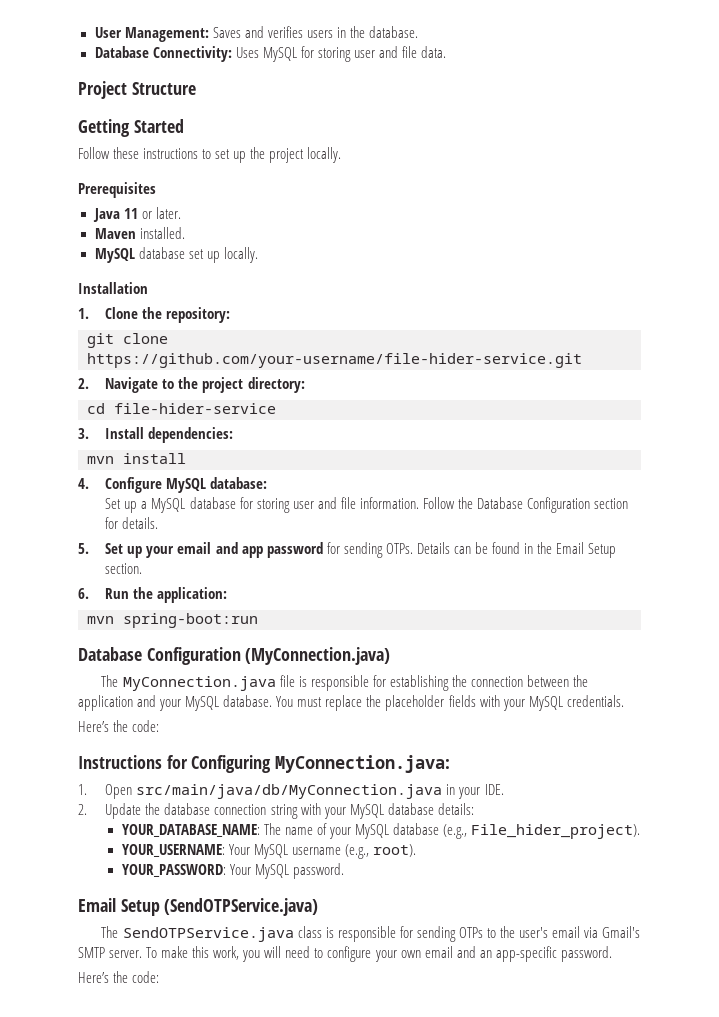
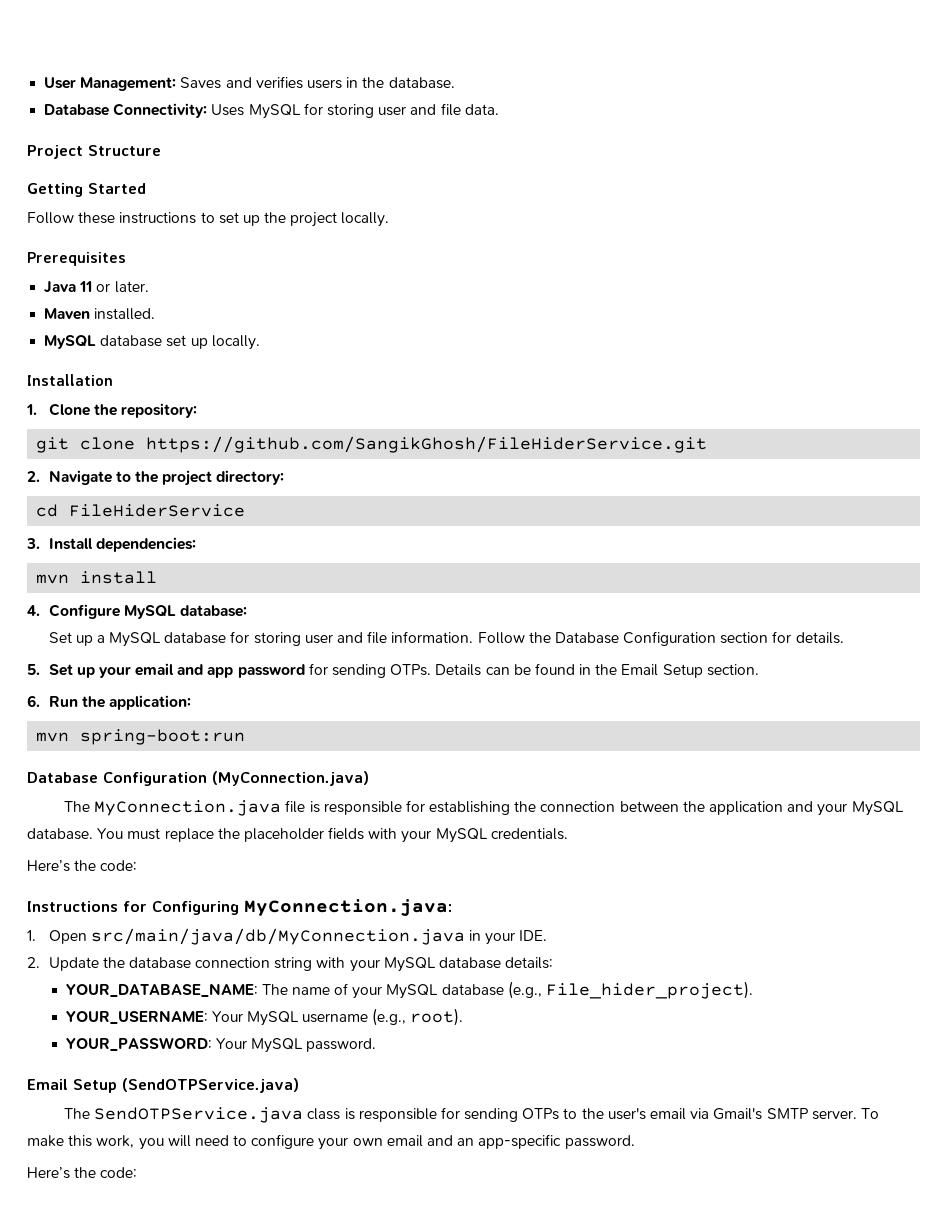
[87,353,582,368] https://github.com/your-username/file-hider-service.git -> [146,436,708,453] https://github.com/SangikGhosh/FileHiderService.git
[114,403,276,414] file-hider-service -> [69,504,246,517] FileHiderService

